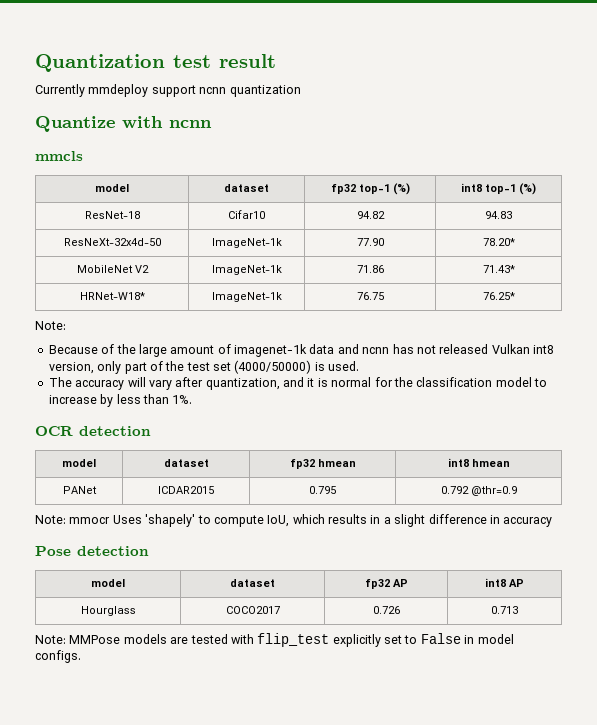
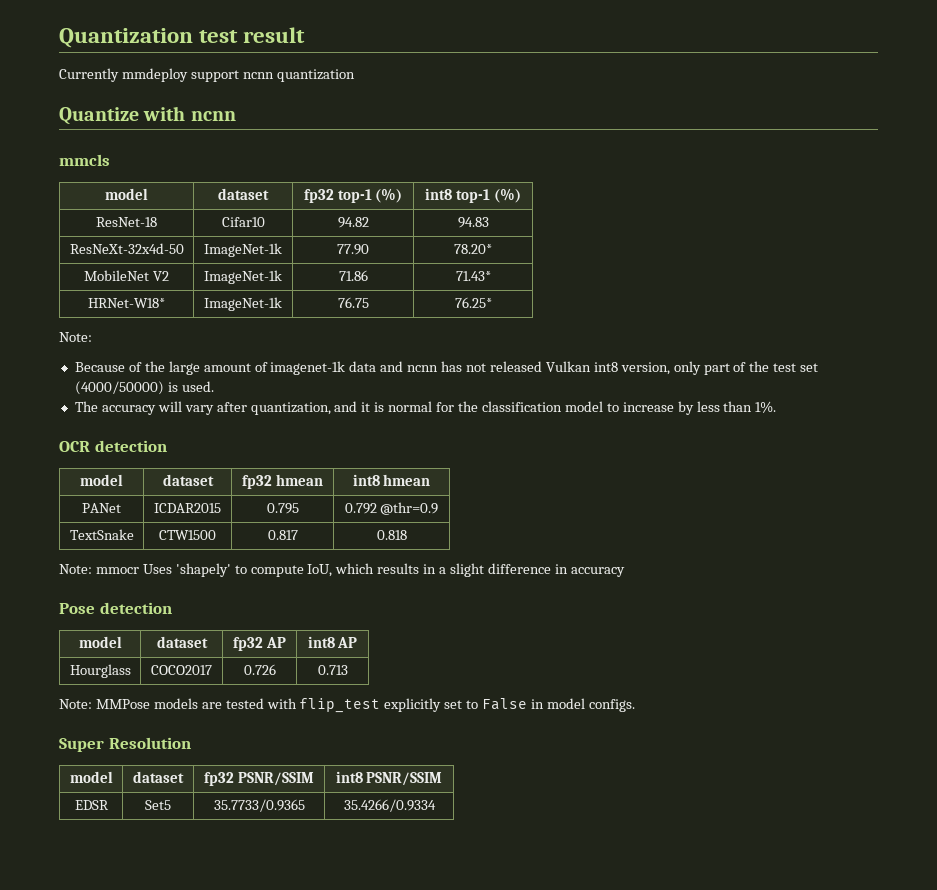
(517, 491) none -> [69,529,134,540] [159,530,216,540] [267,530,298,540] [376,530,407,540] // TextSnake | CTW1500 | 0.817 | 0.818
(81, 656) none -> [59,737,191,752] [69,771,113,783] [133,771,184,783] [204,772,314,786] [335,771,443,786] [74,800,109,810] [145,800,171,810] [213,799,305,812] [343,799,436,812] // Super Resolution // model | dataset | fp32 PSNR/SSIM | int8 PSNR/SSIM // EDSR | Set5 | 35.7733/0.9365 | 35.4266/0.9334

